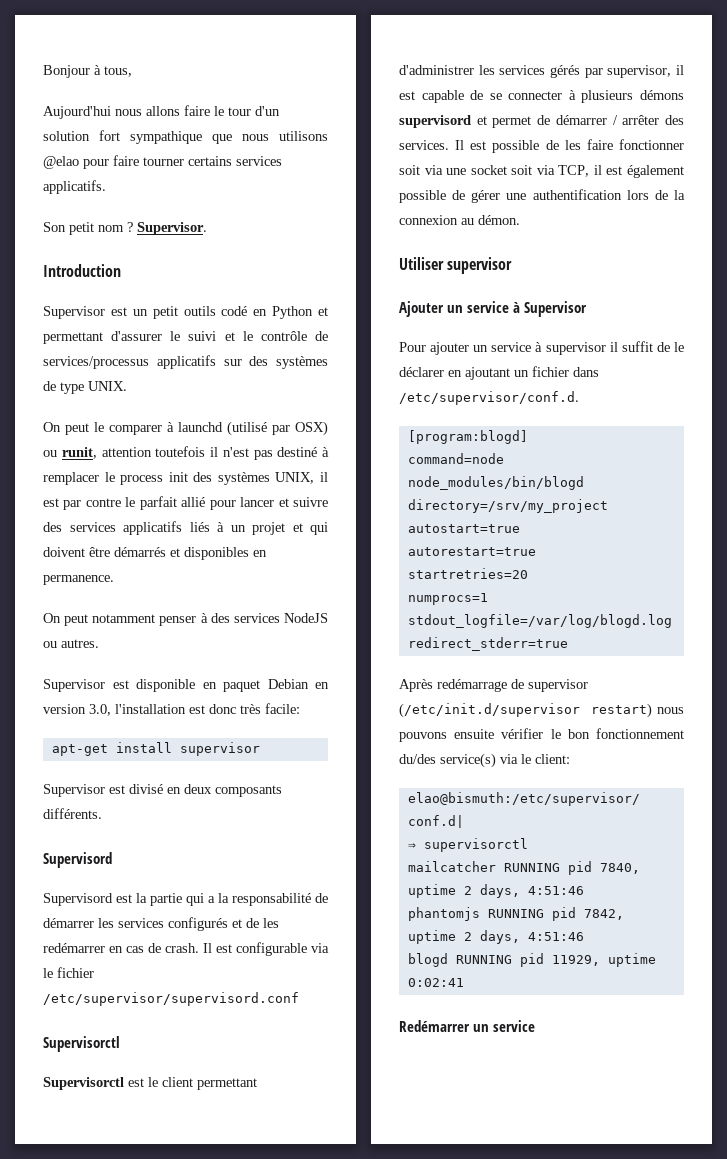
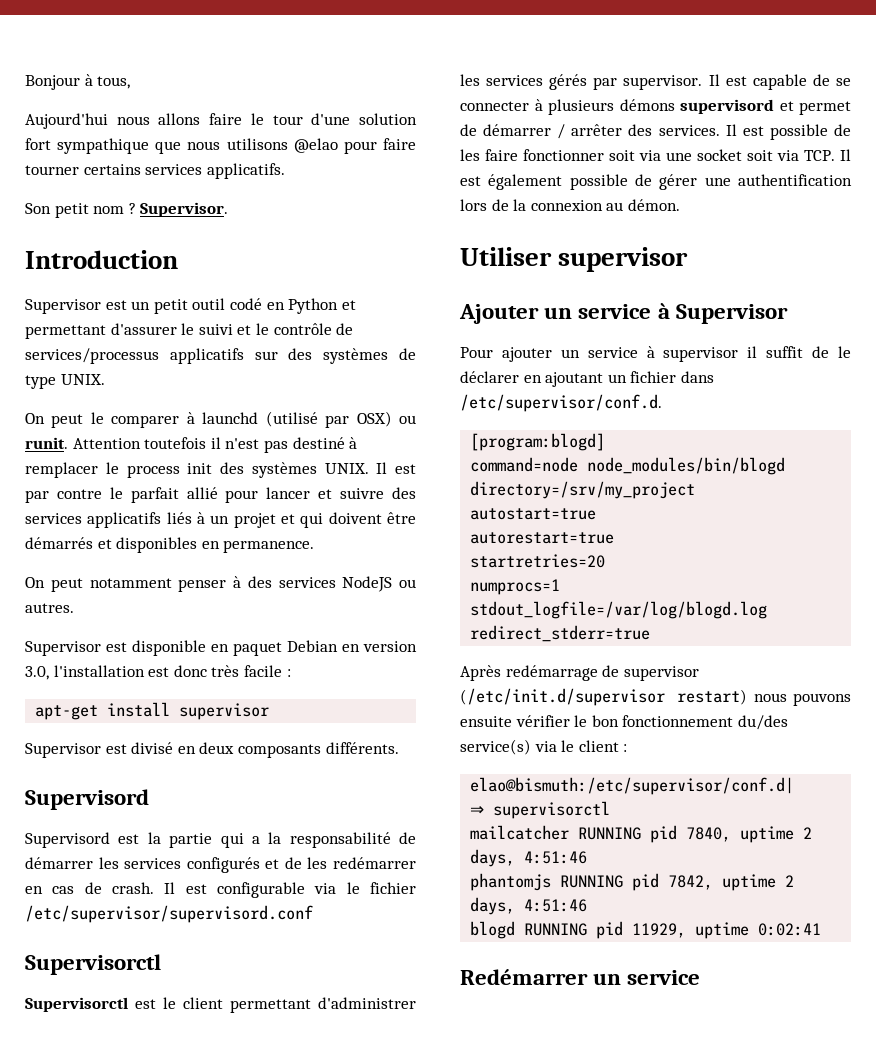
[255,106,280,116] d'un -> [311,113,351,125] d'une
[183,306,216,316] outils -> [192,298,226,310] outil
[61,447,152,459] runit, attention -> [25,437,141,449] runit. Attention
[275,472,328,484] UNIX, il -> [324,462,388,474] UNIX. Il
[265,703,300,714] facile: -> [243,665,291,677] facile :
[607,65,684,78] supervisor, il -> [623,74,720,90] supervisor. Il
[558,165,602,177] TCP, il -> [804,149,851,161] TCP. Il
[535,754,570,764] client: -> [578,740,628,752] client :

